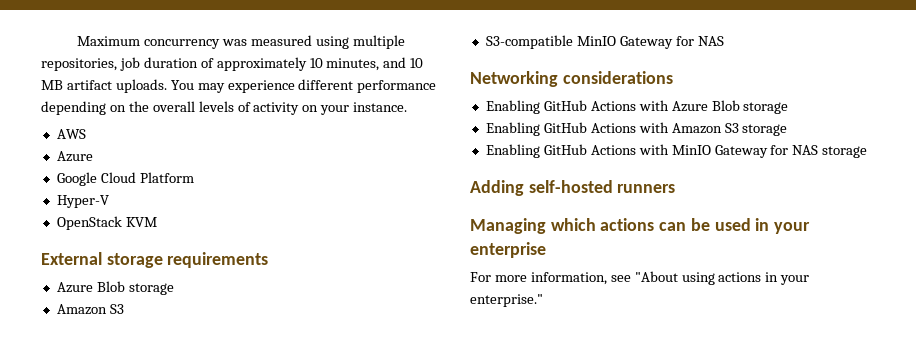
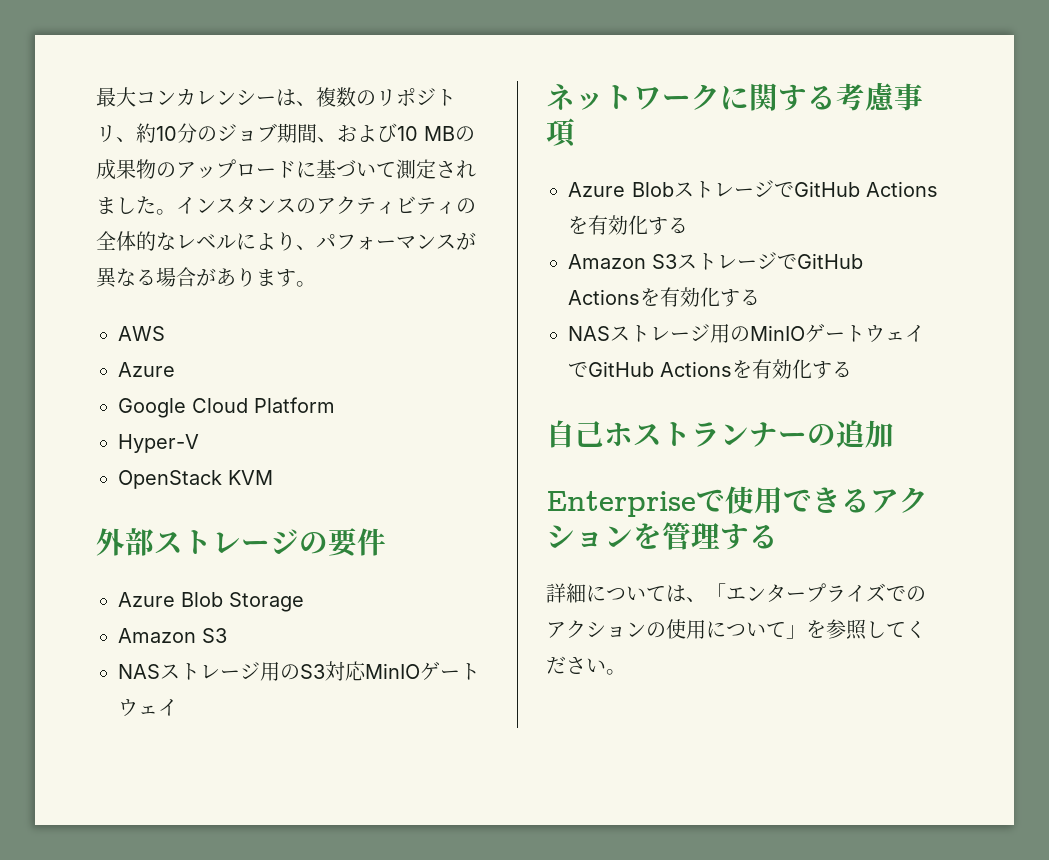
[77,35,405,49] [41,57,424,71] [41,79,437,93] [41,101,408,115] Maximum concurrency was measured using multiple repositories, job duration of approximately 10 minutes, and 10 MB artifact uploads. You may experience different performance depending on the overall levels of activity on your instance. -> [96,87,456,107] [96,123,475,143] [96,159,476,180] [96,196,476,215] [96,231,476,251] [96,267,316,288] 最大コンカレンシーは、複数のリポジトリ、約10分のジョブ期間、および10 MBの成果物のアップロードに基づいて測定されました。インスタンスのアクティビティの全体的なレベルにより、パフォーマンスが異なる場合があります。
[41,252,269,268] [56,281,174,295] External storage requirements // Azure Blob storage -> [96,528,386,557] [118,592,304,612] 外部ストレージの要件 // Azure Blob Storage
[485,35,724,49] [470,71,673,87] [485,100,789,114] [485,122,788,136] [485,144,868,158] [470,180,676,196] [470,218,811,234] [470,242,546,258] [470,271,810,285] [470,294,543,307] S3-compatible MinIO Gateway for NAS // Networking considerations // Enabling GitHub Actions with Azure Blob storage // Enabling GitHub Actions with Amazon S3 storage // Enabling GitHub Actions with MinIO Gateway for NAS storage // Adding self-hosted runners // Managing which actions can be used in your enterprise // For more information, see "About using actions in your enterprise." -> [118,661,480,681] [118,699,178,717] [546,82,923,111] [546,118,576,147] [568,180,938,198] [568,215,688,235] [568,252,863,270] [568,287,760,307] [568,324,925,343] [568,359,852,379] [546,420,894,448] [546,486,928,517] [546,522,778,550] [546,583,926,603] [546,619,926,640] [546,656,626,675] NASストレージ用のS3対応MinIOゲートウェイ // ネットワークに関する考慮事項 // Azure BlobストレージでGitHub Actionsを有効化する // Amazon S3ストレージでGitHub Actionsを有効化する // NASストレージ用のMinIOゲートウェイでGitHub Actionsを有効化する // 自己ホストランナーの追加 // Enterpriseで使用できるアクションを管理する // 詳細については、「エンタープライズでのアクションの使用について」を参照してください。

